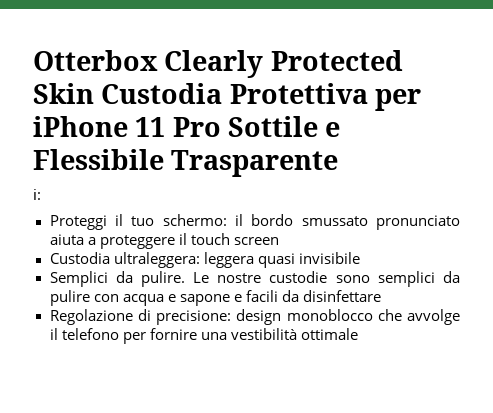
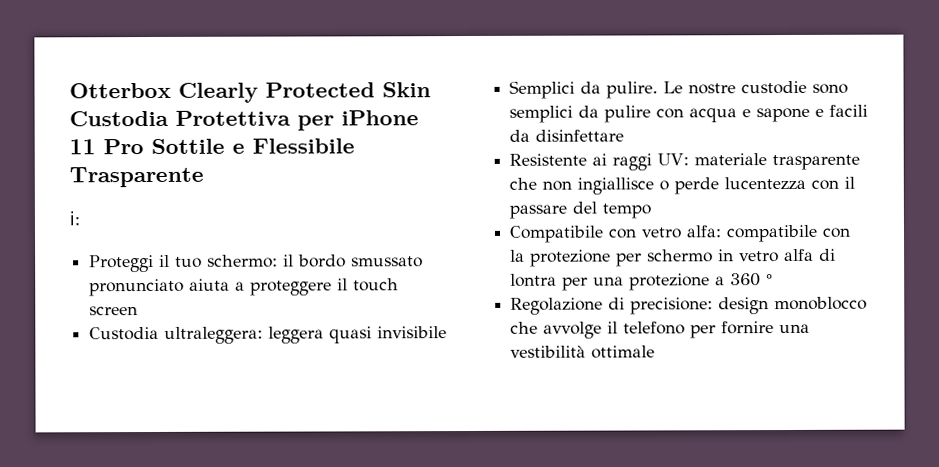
(381, 296) none -> [509,153,861,171] [509,176,856,195] [509,201,652,219] [509,224,852,243] [510,248,837,267] [510,273,774,291] // Resistente ai raggi UV: materiale trasparente che non ingiallisce o perde lucentezza con il passare del tempo // Compatibile con vetro alfa: compatibile con la protezione per schermo in vetro alfa di lontra per una protezione a 360 °

